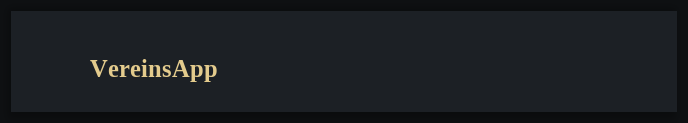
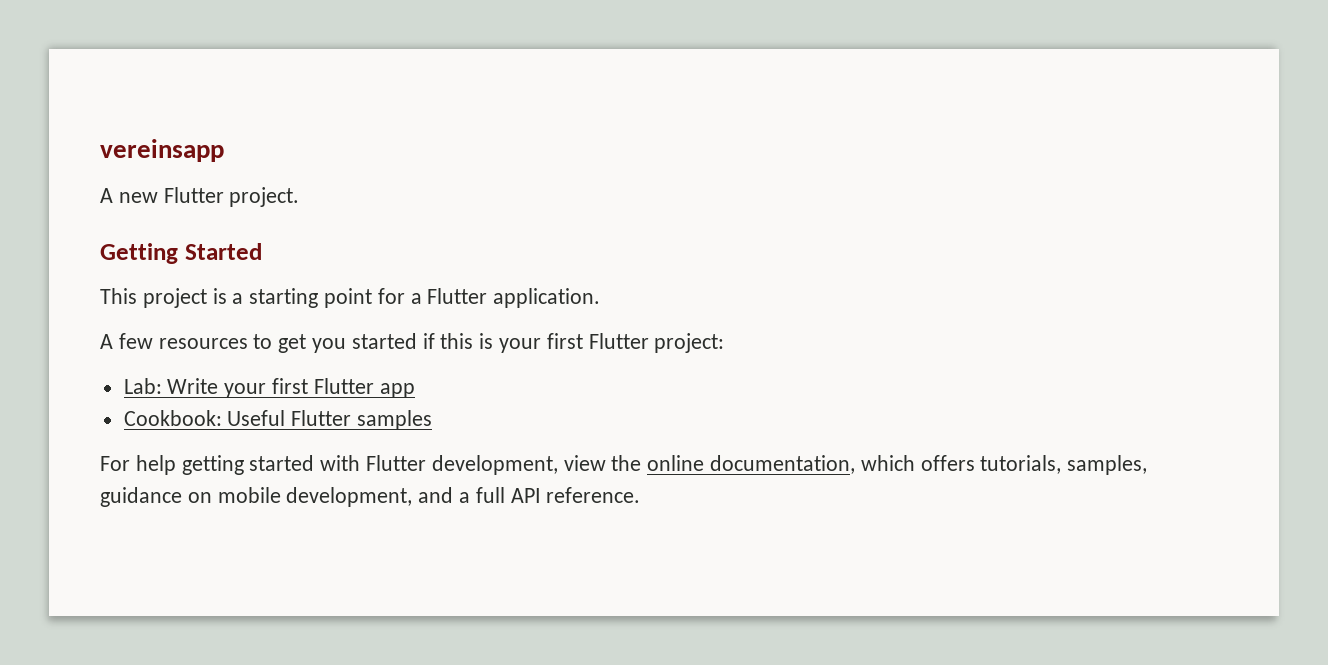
[90,59,218,82] VereinsApp -> [100,139,224,162] [100,187,300,207] [100,243,262,264] [100,288,601,308] [100,333,725,353] [123,378,415,398] [123,410,433,430] [100,455,1148,475] [100,487,641,507] vereinsapp // A new Flutter project. // Getting Started // This project is a starting point for a Flutter application. // A few resources to get you started if this is your first Flutter project: // Lab: Write your first Flutter app // Cookbook: Useful Flutter samples // For help getting started with Flutter development, view the online documentation, which offers tutorials, samples, guidance on mobile development, and a full API reference.

